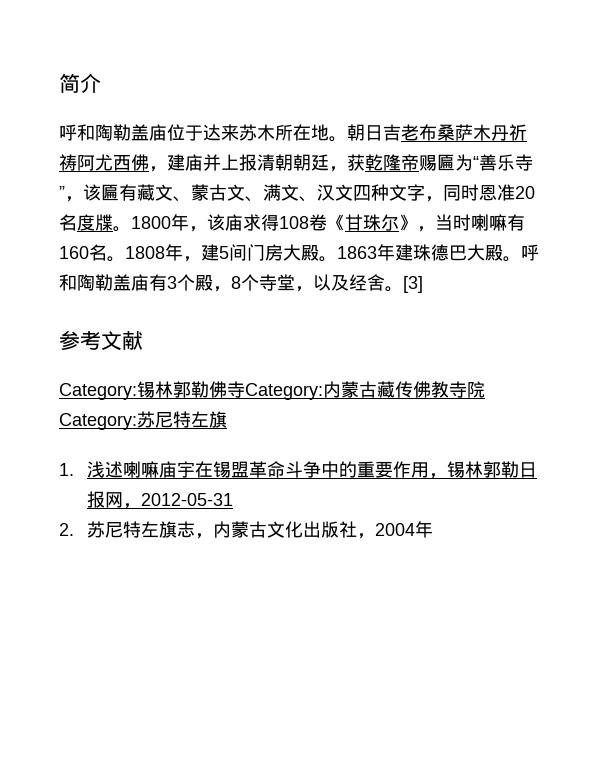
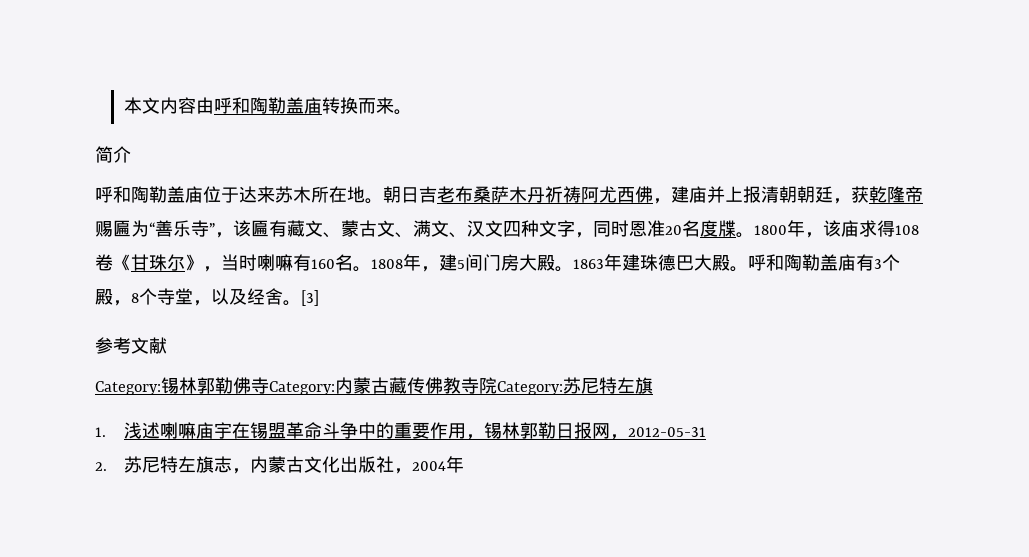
(59, 83) none -> [123,97,412,115] 本文内容由呼和陶勒盖庙转换而来。 //

